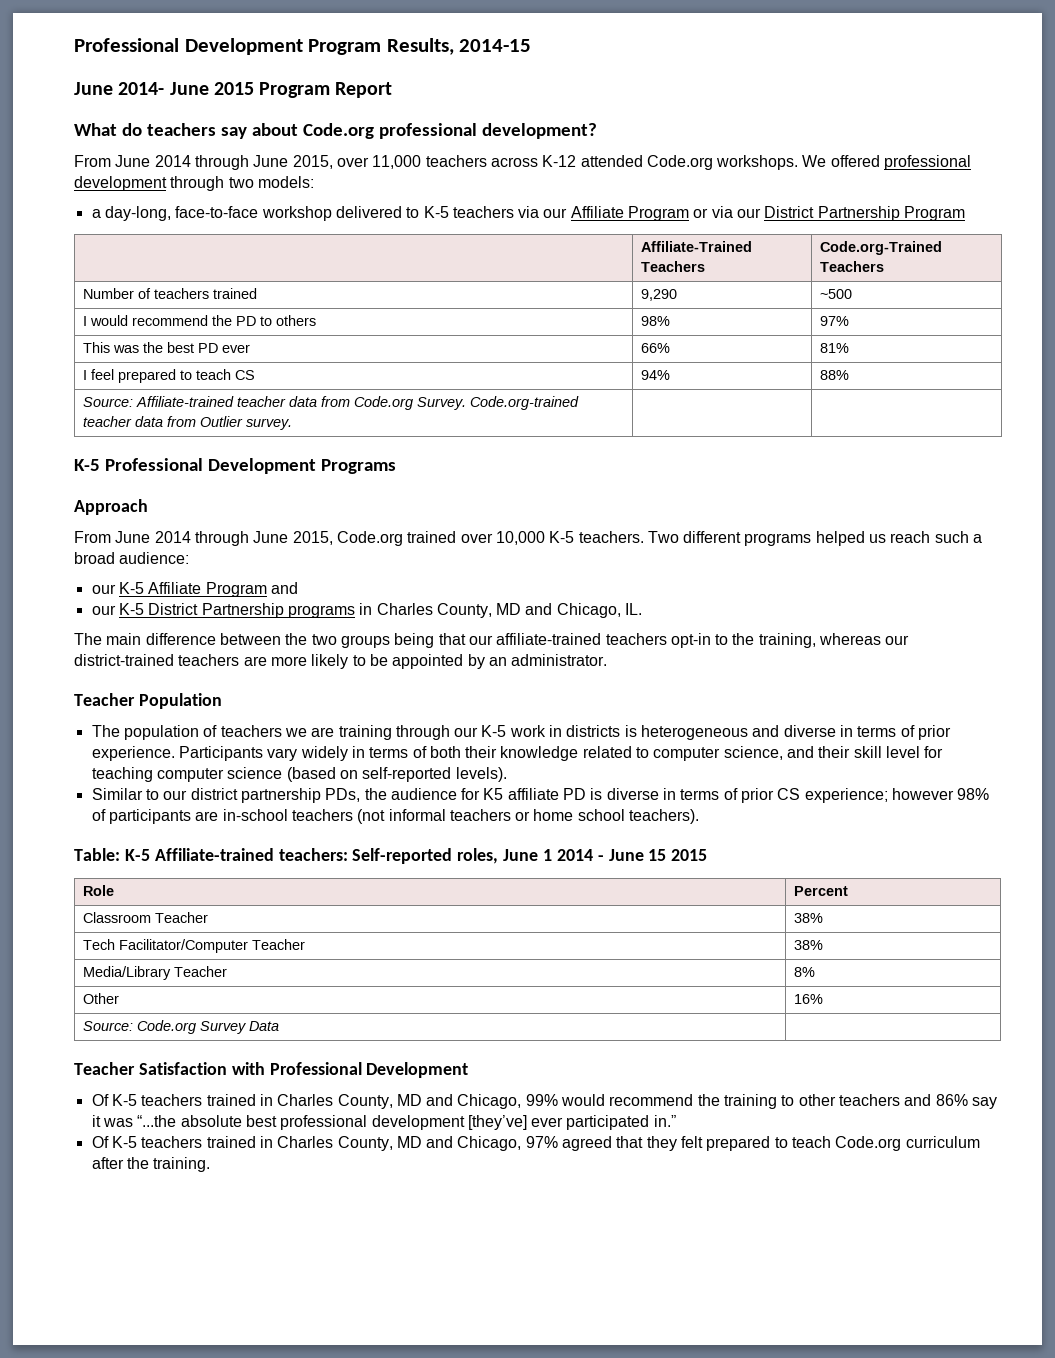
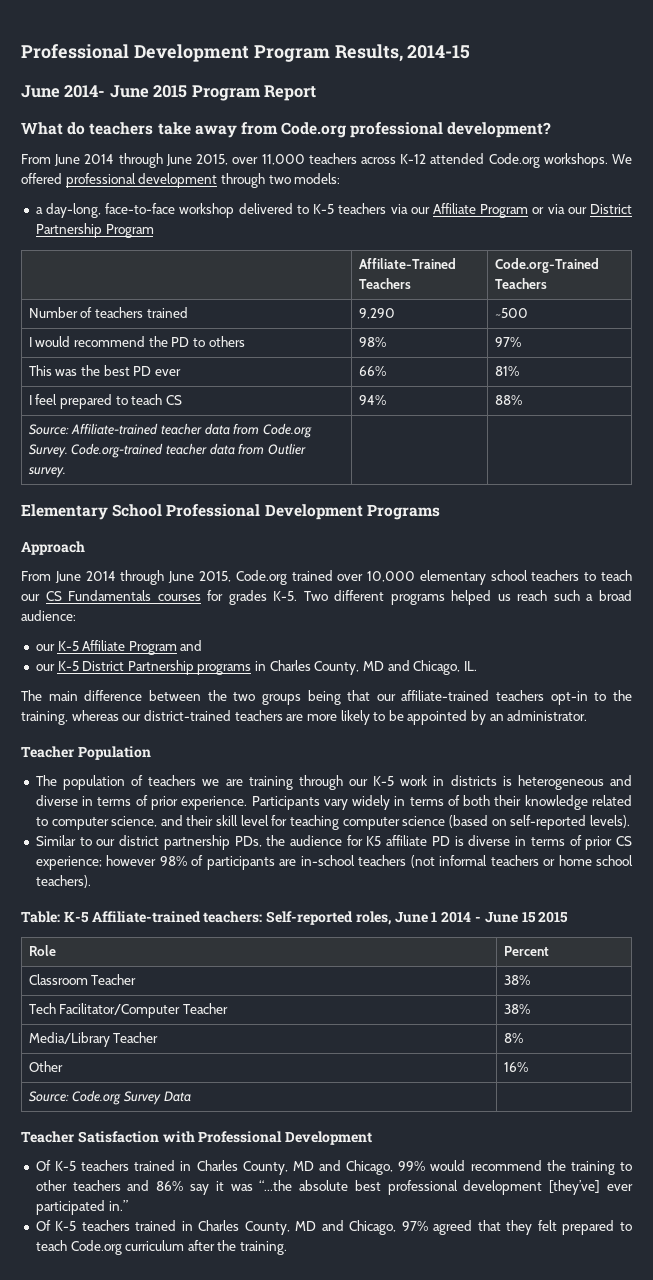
[220,123,298,139] say about -> [157,122,278,138] take away from
[74,459,100,471] K-5 -> [21,504,163,520] Elementary School
[549,531,644,543] K-5 teachers. -> [419,570,632,585] [21,590,298,605] elementary school teachers to teach our CS Fundamentals courses for grades K-5.

